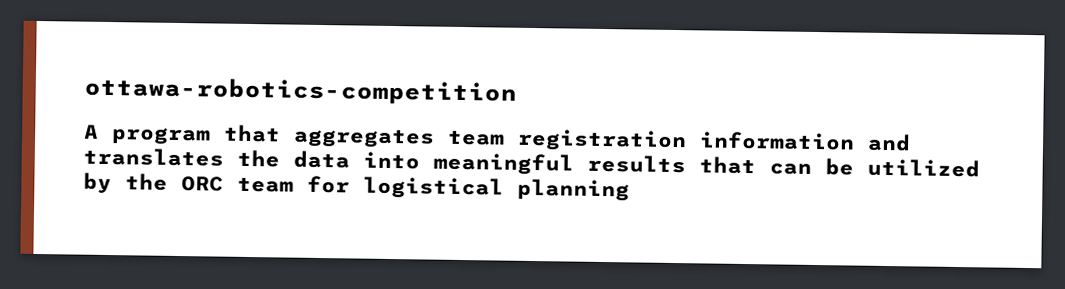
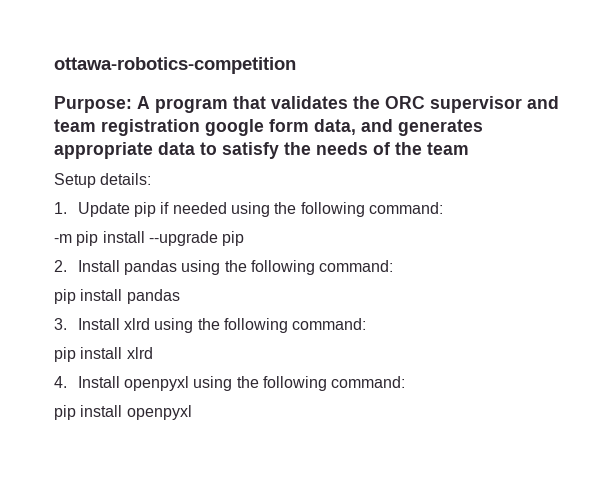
(517, 91) none -> [54,96,132,113] Purpose:
[293,128,911,152] [83,147,980,178] [83,172,630,201] aggregates team registration information and translates the data into meaningful results that can be utilized by the ORC team for logistical planning -> [271,96,559,113] [54,119,483,136] [54,142,469,159] [54,173,152,188] [54,202,444,217] [54,231,245,246] [54,260,394,275] [54,289,180,304] [54,318,367,333] [54,347,153,362] [54,376,406,391] [54,405,192,420] validates the ORC supervisor and team registration google form data, and generates appropriate data to satisfy the needs of the team // Setup details: // 1. Update pip if needed using the following command: // -m pip install --upgrade pip // 2. Install pandas using the following command: // pip install pandas // 3. Install xlrd using the following command: // pip install xlrd // 4. Install openpyxl using the following command: // pip install openpyxl

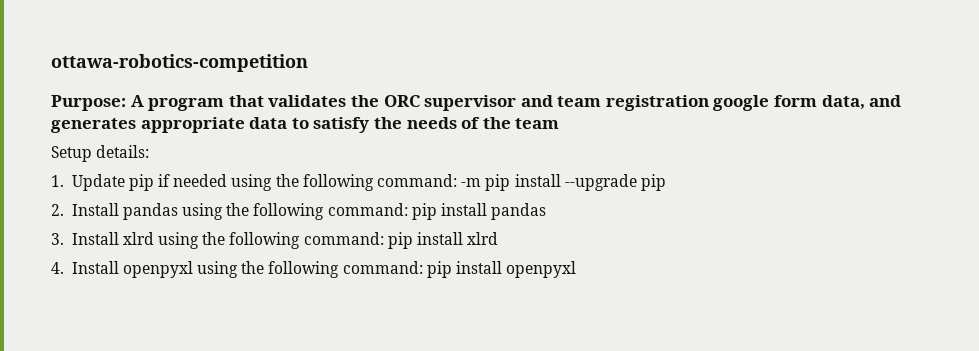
(444, 208) // -> (458, 180) none
(394, 266) // -> (408, 209) none
(367, 324) // -> (384, 238) none
(406, 382) // -> (423, 267) none

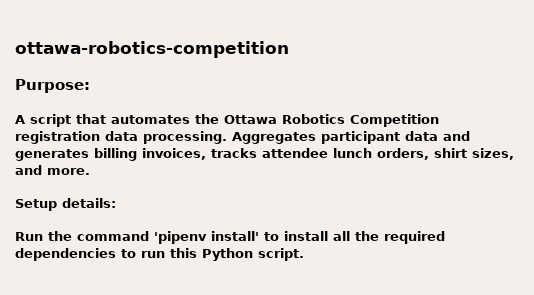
[130,95,902,111] [51,117,560,133] [51,145,150,162] [51,174,666,191] [51,203,547,220] [51,232,499,249] [51,261,577,278] A program that validates the ORC supervisor and team registration google form data, and generates appropriate data to satisfy the needs of the team // Setup details: // 1. Update pip if needed using the following command: -m pip install --upgrade pip // 2. Install pandas using the following command: pip install pandas // 3. Install xlrd using the following command: pip install xlrd // 4. Install openpyxl using the following command: pip install openpyxl -> [15,114,439,127] [15,131,470,144] [15,148,514,161] [15,165,90,175] [15,198,116,211] [15,231,445,244] [15,248,304,261] // A script that automates the Ottawa Robotics Competition registration data processing. Aggregates participant data and generates billing invoices, tracks attendee lunch orders, shirt sizes, and more. // Setup details: // Run the command 'pipenv install' to install all the required dependencies to run this Python script.

